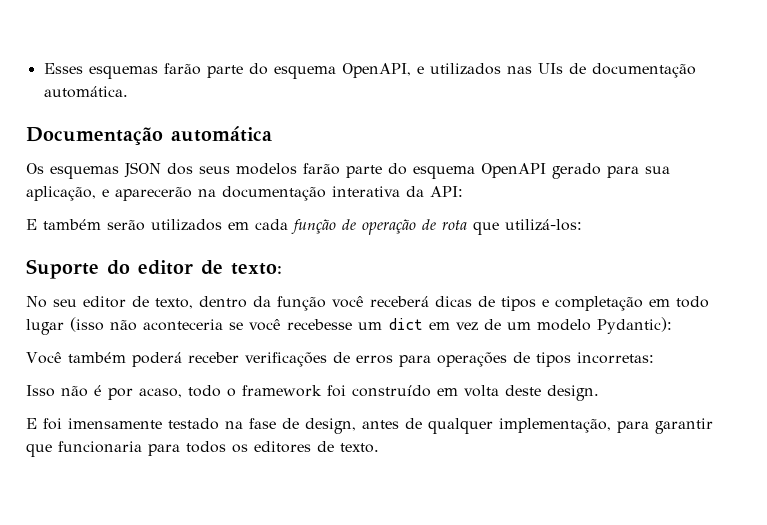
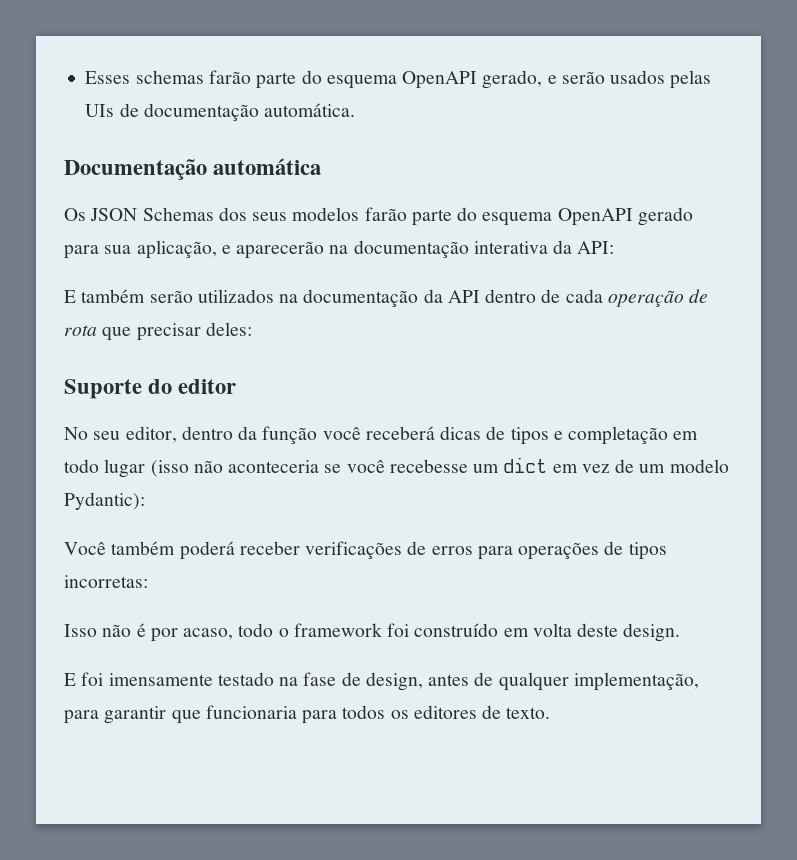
[88,63,532,79] esquemas farão parte do esquema OpenAPI, e utilizados nas -> [135,70,712,89] schemas farão parte do esquema OpenAPI gerado, e serão usados pelas
[50,162,161,179] esquemas JSON -> [90,207,214,221] JSON Schemas
[228,219,356,234] em cada função de -> [279,289,603,307] na documentação da API dentro de cada
[505,219,582,231] utilizá-los: -> [136,322,252,341] precisar deles:
[201,260,282,275] de texto: -> (237, 386) none
[83,296,193,309] editor de texto, -> [125,426,177,443] editor,

